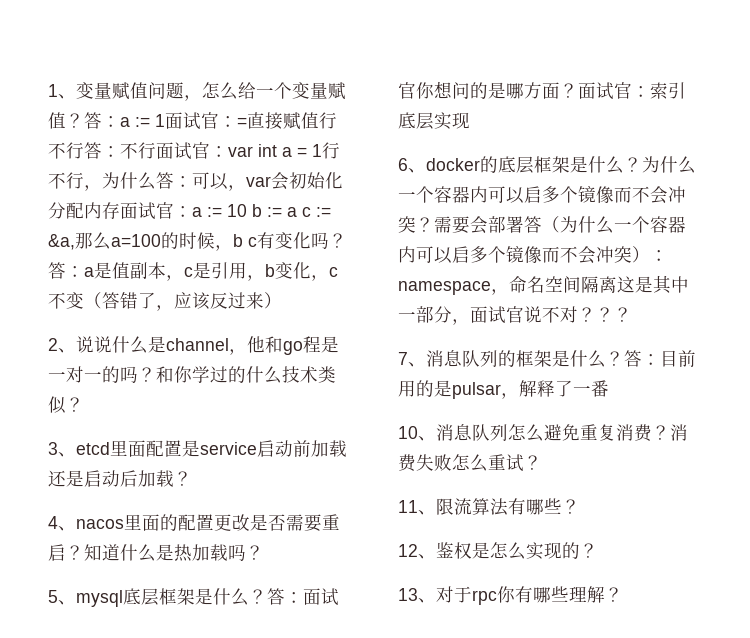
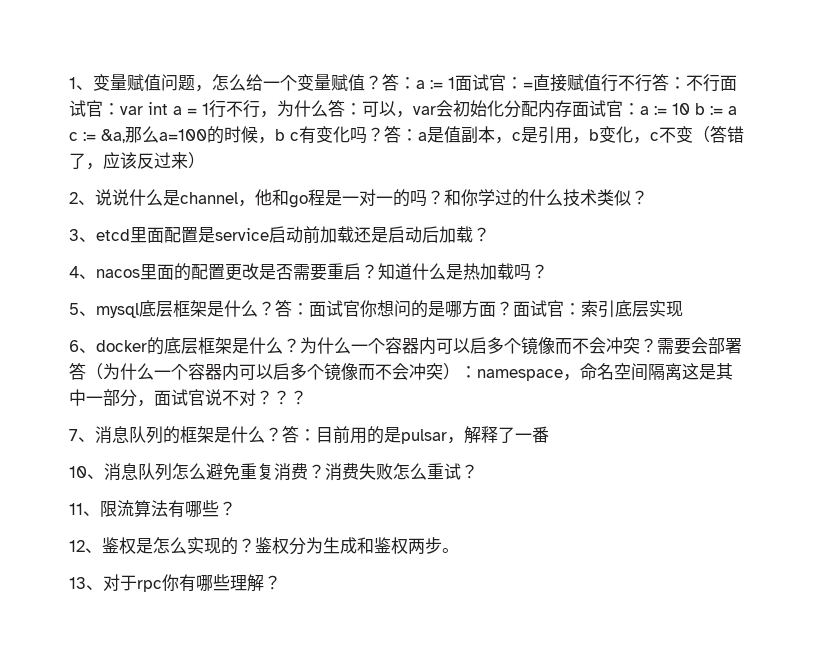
(598, 550) none -> [255,537,459,555] 鉴权分为生成和鉴权两步。

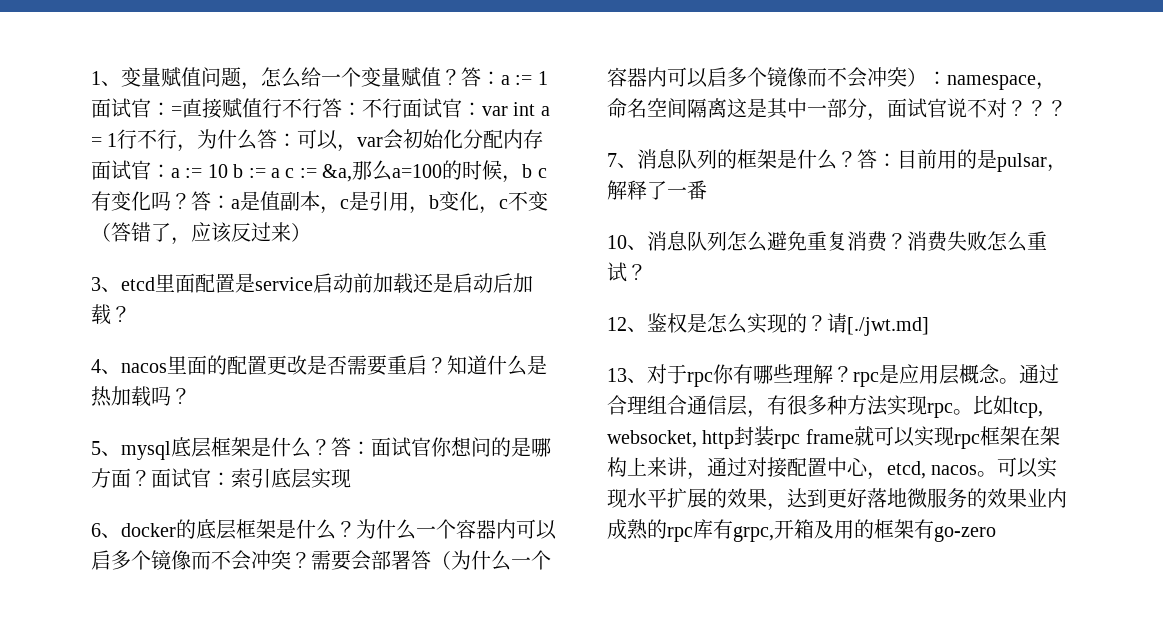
[69,189,648,208] // 2、说说什么是channel，他和go程是一对一的吗？和你学过的什么技术类似？ -> (311, 232) none
[69,500,236,518] // 11、限流算法有哪些？ -> (647, 272) none
[255,537,459,555] 鉴权分为生成和鉴权两步。 -> [827,313,929,336] 请[./jwt.md]
(281, 582) none -> [853,364,1059,387] [607,395,1043,418] [607,426,1060,449] [607,457,1058,480] [607,488,1067,511] [607,519,996,542] rpc是应用层概念。通过合理组合通信层，有很多种方法实现rpc。比如tcp, websocket, http封装rpc frame就可以实现rpc框架在架构上来讲，通过对接配置中心，etcd, nacos。可以实现水平扩展的效果，达到更好落地微服务的效果业内成熟的rpc库有grpc,开箱及用的框架有go-zero

